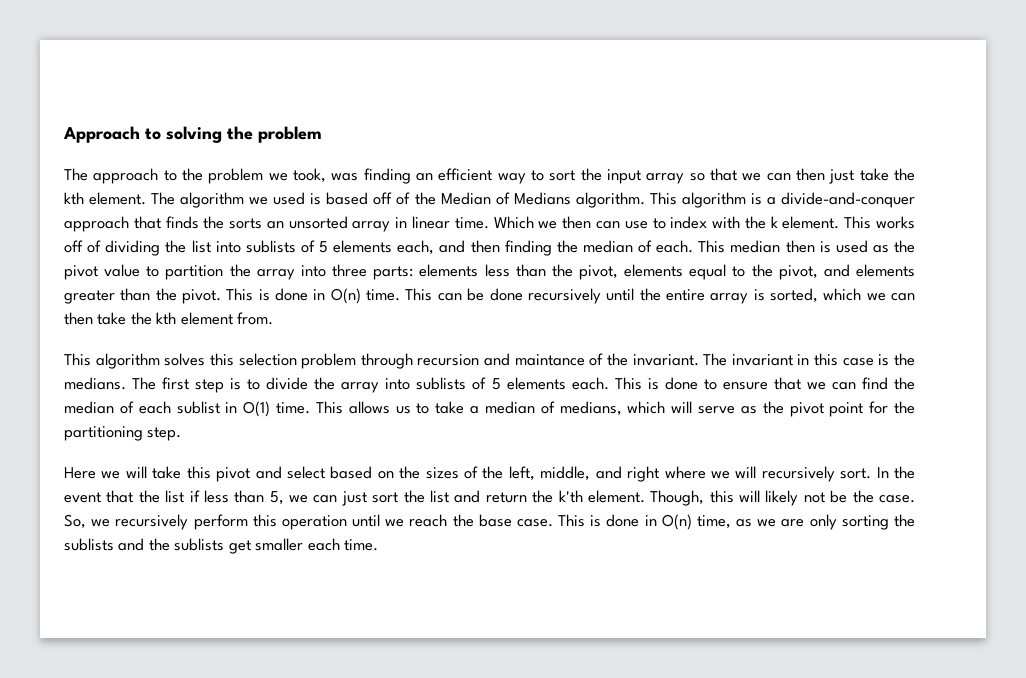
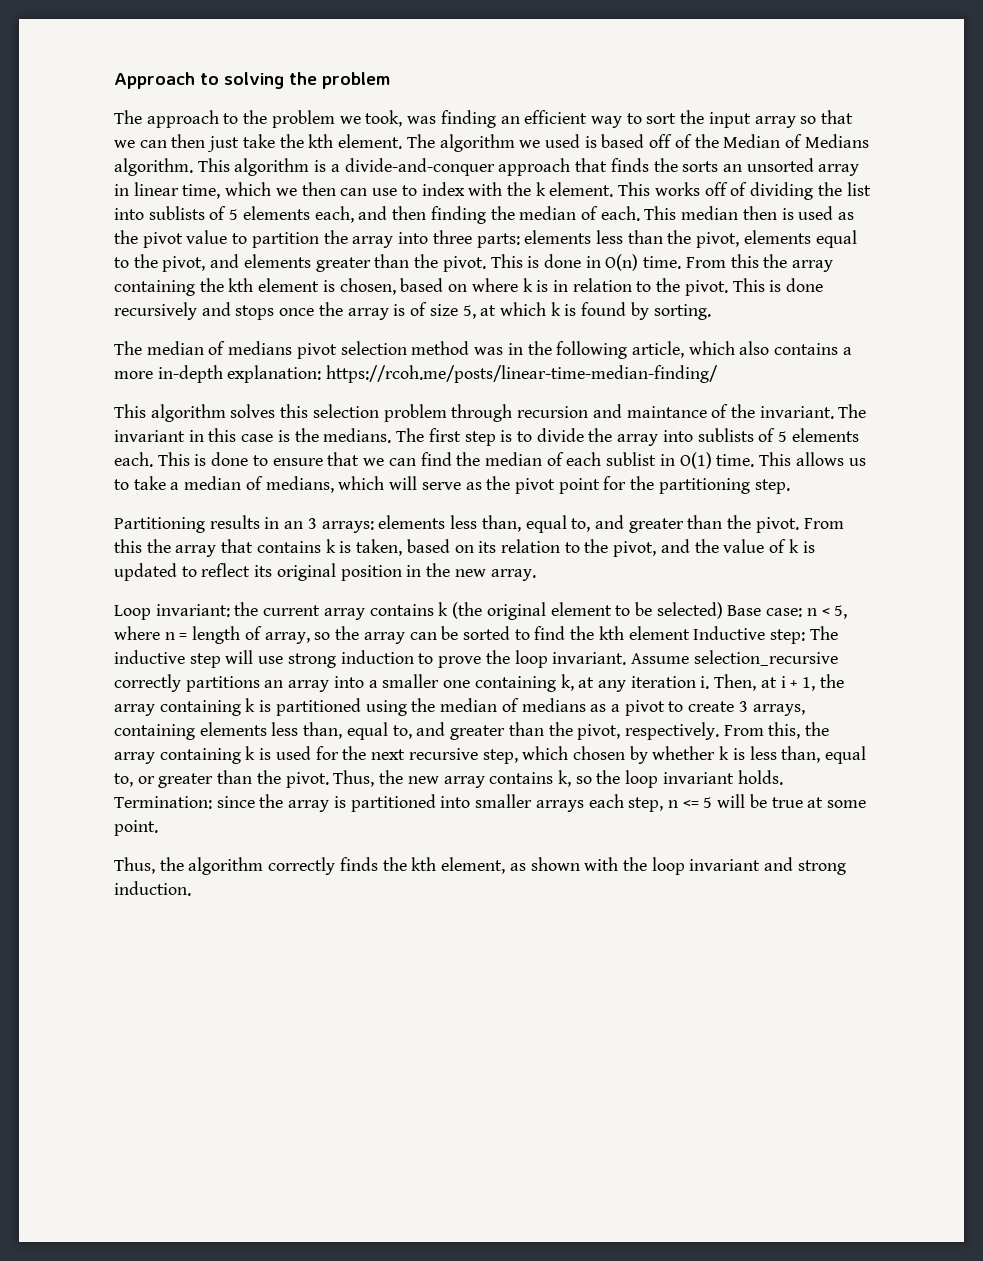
[454,216,534,229] time. Which -> [182,182,272,199] time, which
[405,288,915,304] [64,312,274,325] This can be done recursively until the entire array is sorted, which we can then take the kth element from. -> [685,254,834,272] [114,278,824,296] [114,302,711,320] [114,341,852,359] [114,365,719,383] From this the array containing the kth element is chosen, based on where k is in relation to the pivot. This is done recursively and stops once the array is of size 5, at which k is found by sorting. // The median of medians pivot selection method was in the following article, which also contains a more in-depth explanation: https://rcoh.me/posts/linear-time-median-finding/
[64,466,915,482] [64,490,915,506] [64,514,915,530] [64,538,379,554] Here we will take this pivot and select based on the sizes of the left, middle, and right where we will recursively sort. In the event that the list if less than 5, we can just sort the list and return the k'th element. Though, this will likely not be the case. So, we recursively perform this operation until we reach the base case. This is done in O(n) time, as we are only sorting the sublists and the sublists get smaller each time. -> [114,515,844,533] [114,539,815,557] [114,563,536,581] [114,602,848,620] [114,626,838,644] [114,650,838,668] [114,674,844,692] [114,698,805,716] [114,722,830,740] [114,746,867,764] [114,770,783,788] [114,794,867,812] [114,820,158,836] [114,857,846,875] [114,881,191,896] Partitioning results in an 3 arrays: elements less than, equal to, and greater than the pivot. From this the array that contains k is taken, based on its relation to the pivot, and the value of k is updated to reflect its original position in the new array. // Loop invariant: the current array contains k (the original element to be selected) Base case: n < 5, where n = length of array, so the array can be sorted to find the kth element Inductive step: The inductive step will use strong induction to prove the loop invariant. Assume selection_recursive correctly partitions an array into a smaller one containing k, at any iteration i. Then, at i + 1, the array containing k is partitioned using the median of medians as a pivot to create 3 arrays, containing elements less than, equal to, and greater than the pivot, respectively. From this, the array containing k is used for the next recursive step, which chosen by whether k is less than, equal to, or greater than the pivot. Thus, the new array contains k, so the loop invariant holds. Termination: since the array is partitioned into smaller arrays each step, n <= 5 will be true at some point. // Thus, the algorithm correctly finds the kth element, as shown with the loop invariant and strong induction.

